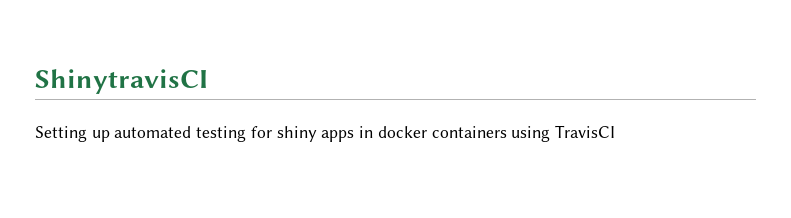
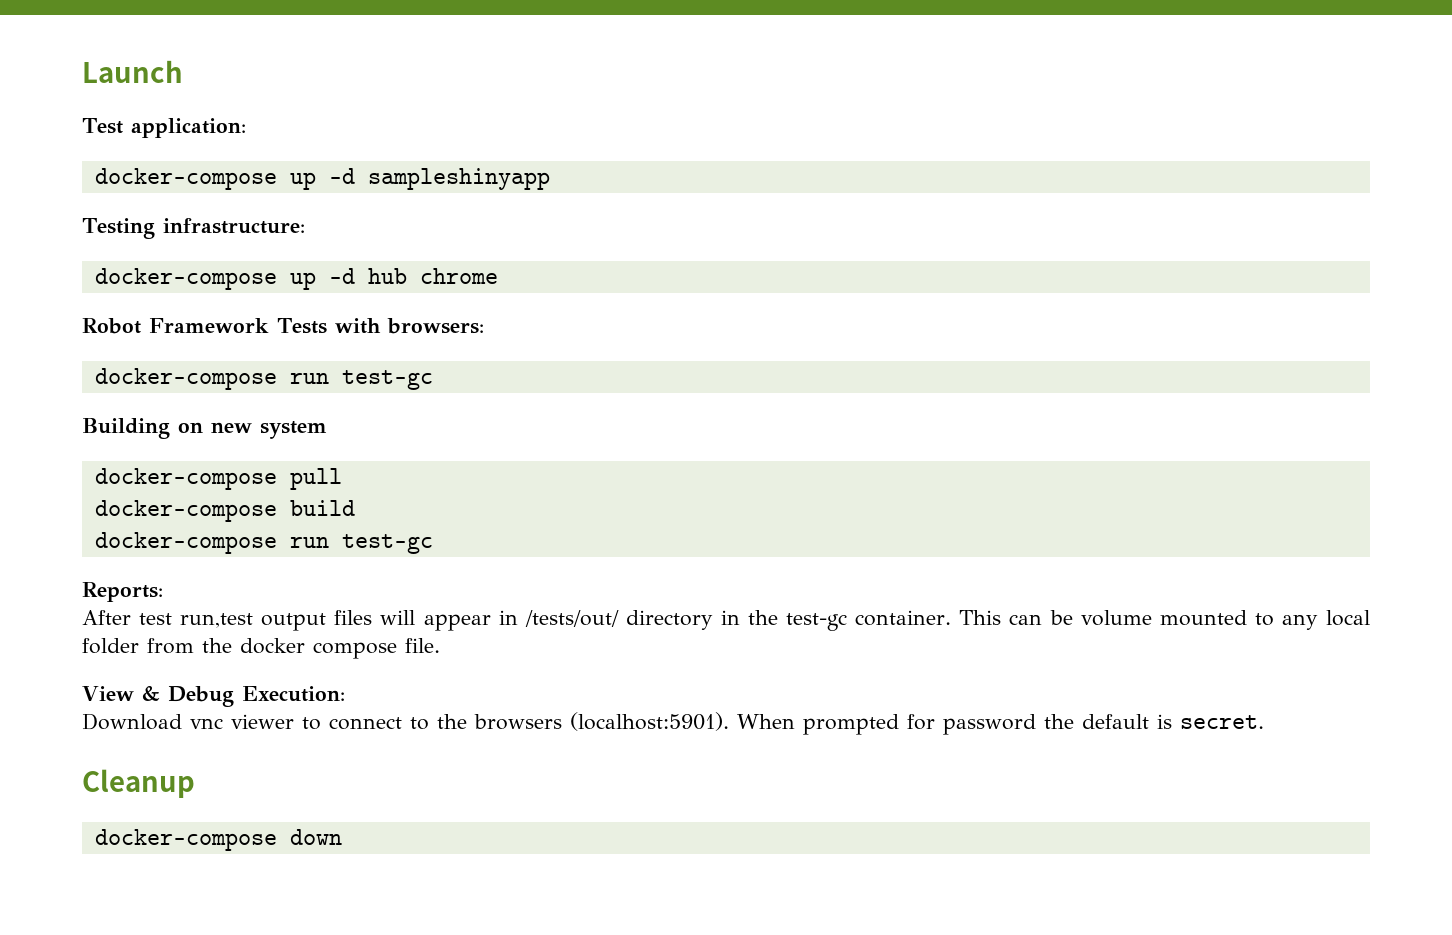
[35,69,208,94] [35,125,615,142] ShinytravisCI // Setting up automated testing for shiny apps in docker containers using TravisCI -> [82,60,183,83] [82,118,246,138] [94,168,550,190] [82,218,305,239] [94,268,498,290] [82,318,484,334] [94,368,433,390] [82,418,327,439] [94,468,342,490] [94,500,355,522] [94,532,433,554] [82,582,163,602] [82,610,1370,631] [82,638,440,659] [82,686,345,707] [82,712,1264,735] [82,769,195,798] [94,829,342,851] Launch // Test application: // docker-compose up -d sampleshinyapp // Testing infrastructure: // docker-compose up -d hub chrome // Robot Framework Tests with browsers: // docker-compose run test-gc // Building on new system // docker-compose pull // docker-compose build // docker-compose run test-gc // Reports: // After test run,test output files will appear in /tests/out/ directory in the test-gc container. This can be volume mounted to any local folder from the docker compose file. // View & Debug Execution: // Download vnc viewer to connect to the browsers (localhost:5901). When prompted for password the default is secret. // Cleanup // docker-compose down

